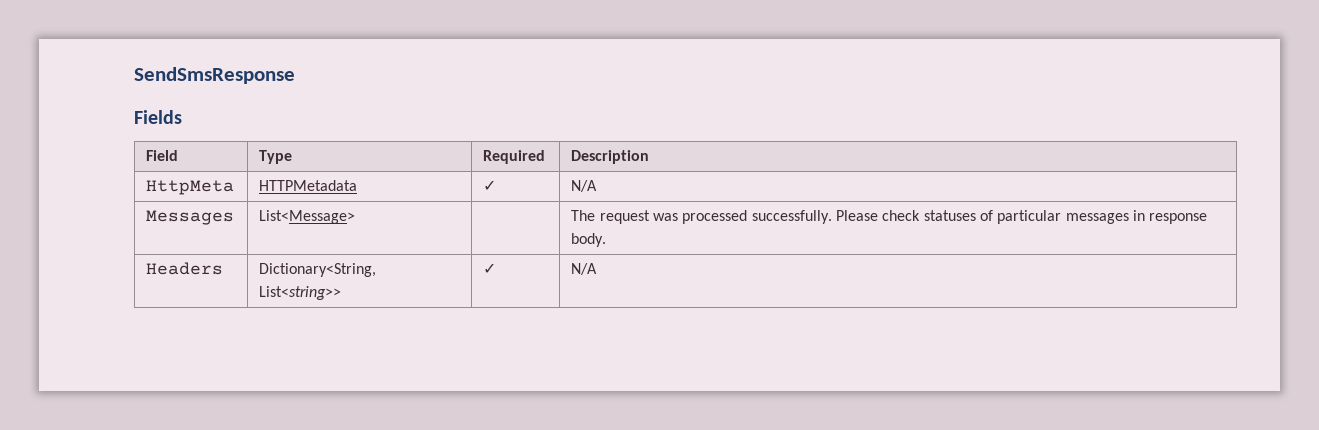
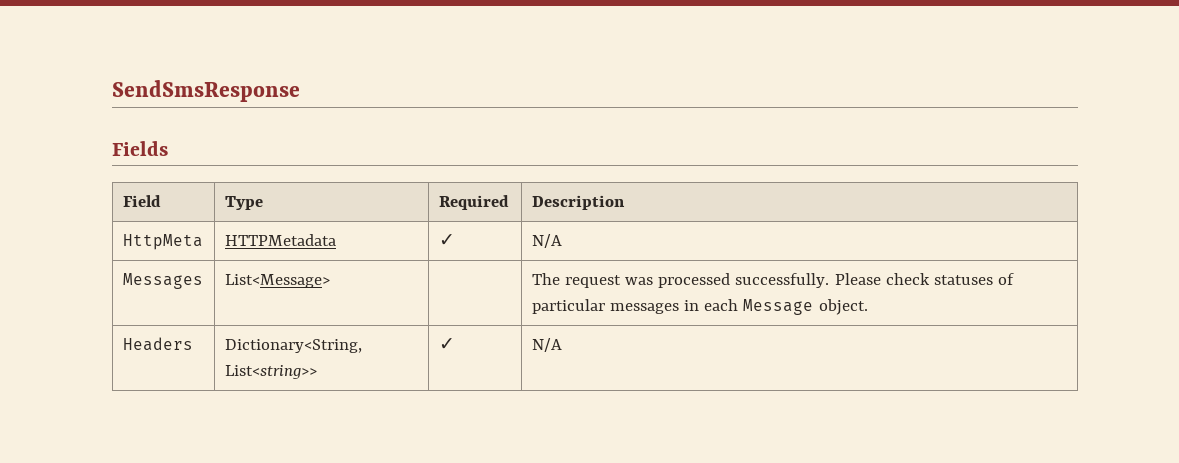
[1149,213,1208,224] [571,233,607,247] response body. -> [704,299,868,315] each Message object.

